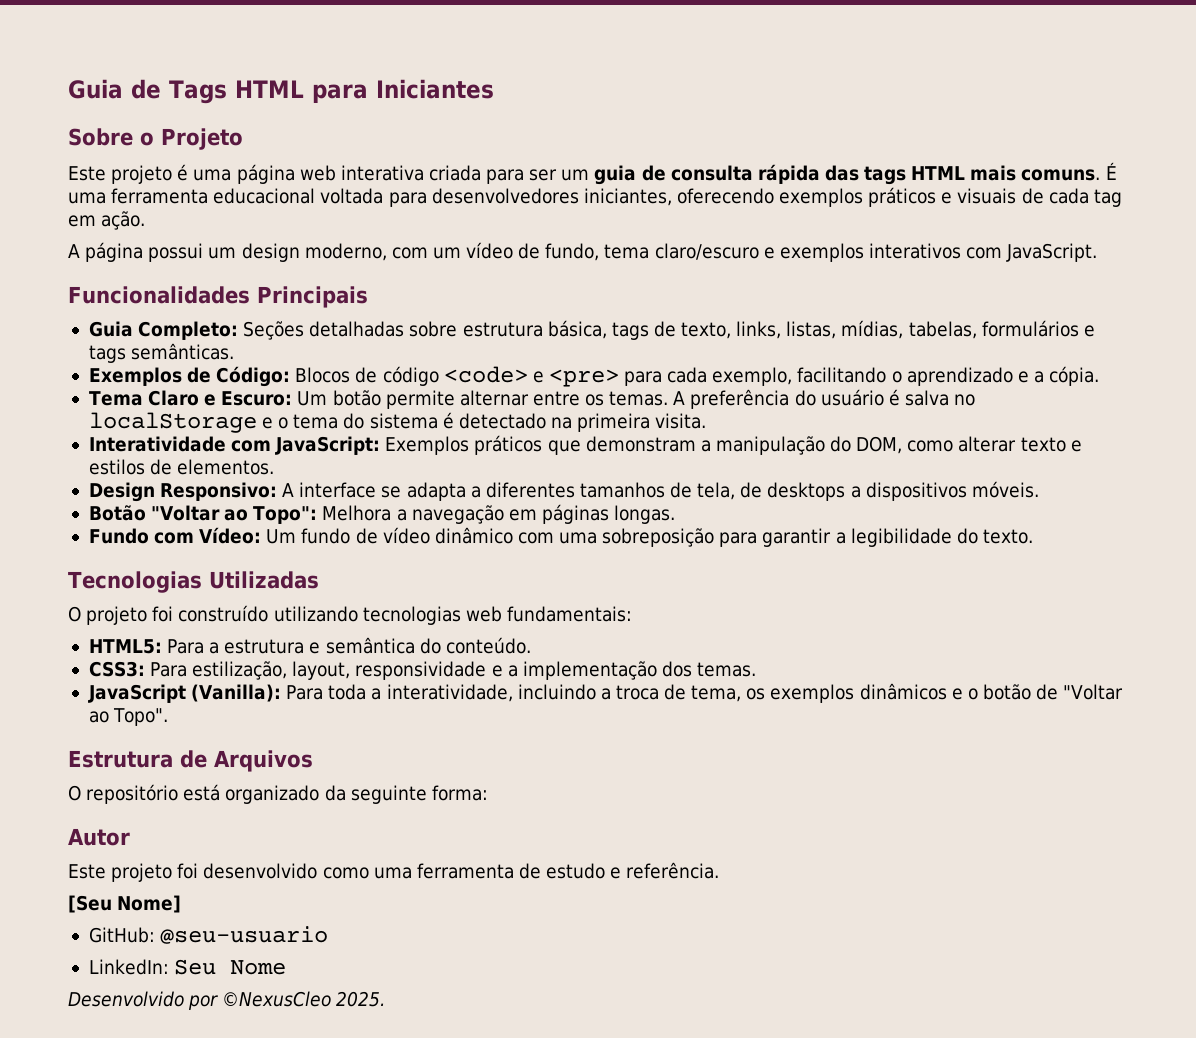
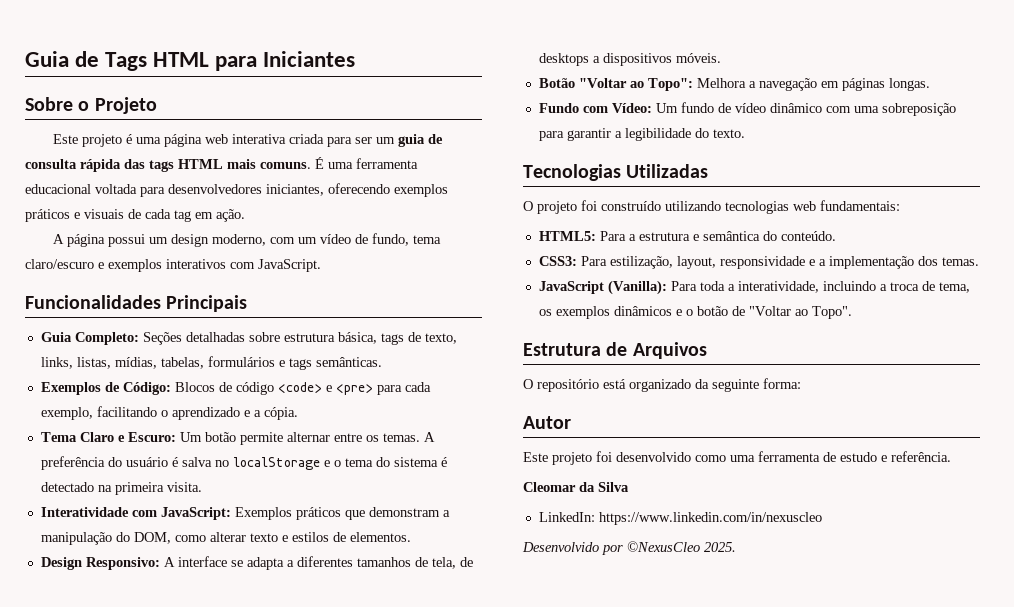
[68,895,182,913] [88,926,329,944] [Seu Nome] // GitHub: @seu-usuario -> [523,482,629,492] Cleomar da Silva
[174,959,287,975] Seu Nome -> [598,512,822,525] https://www.linkedin.com/in/nexuscleo

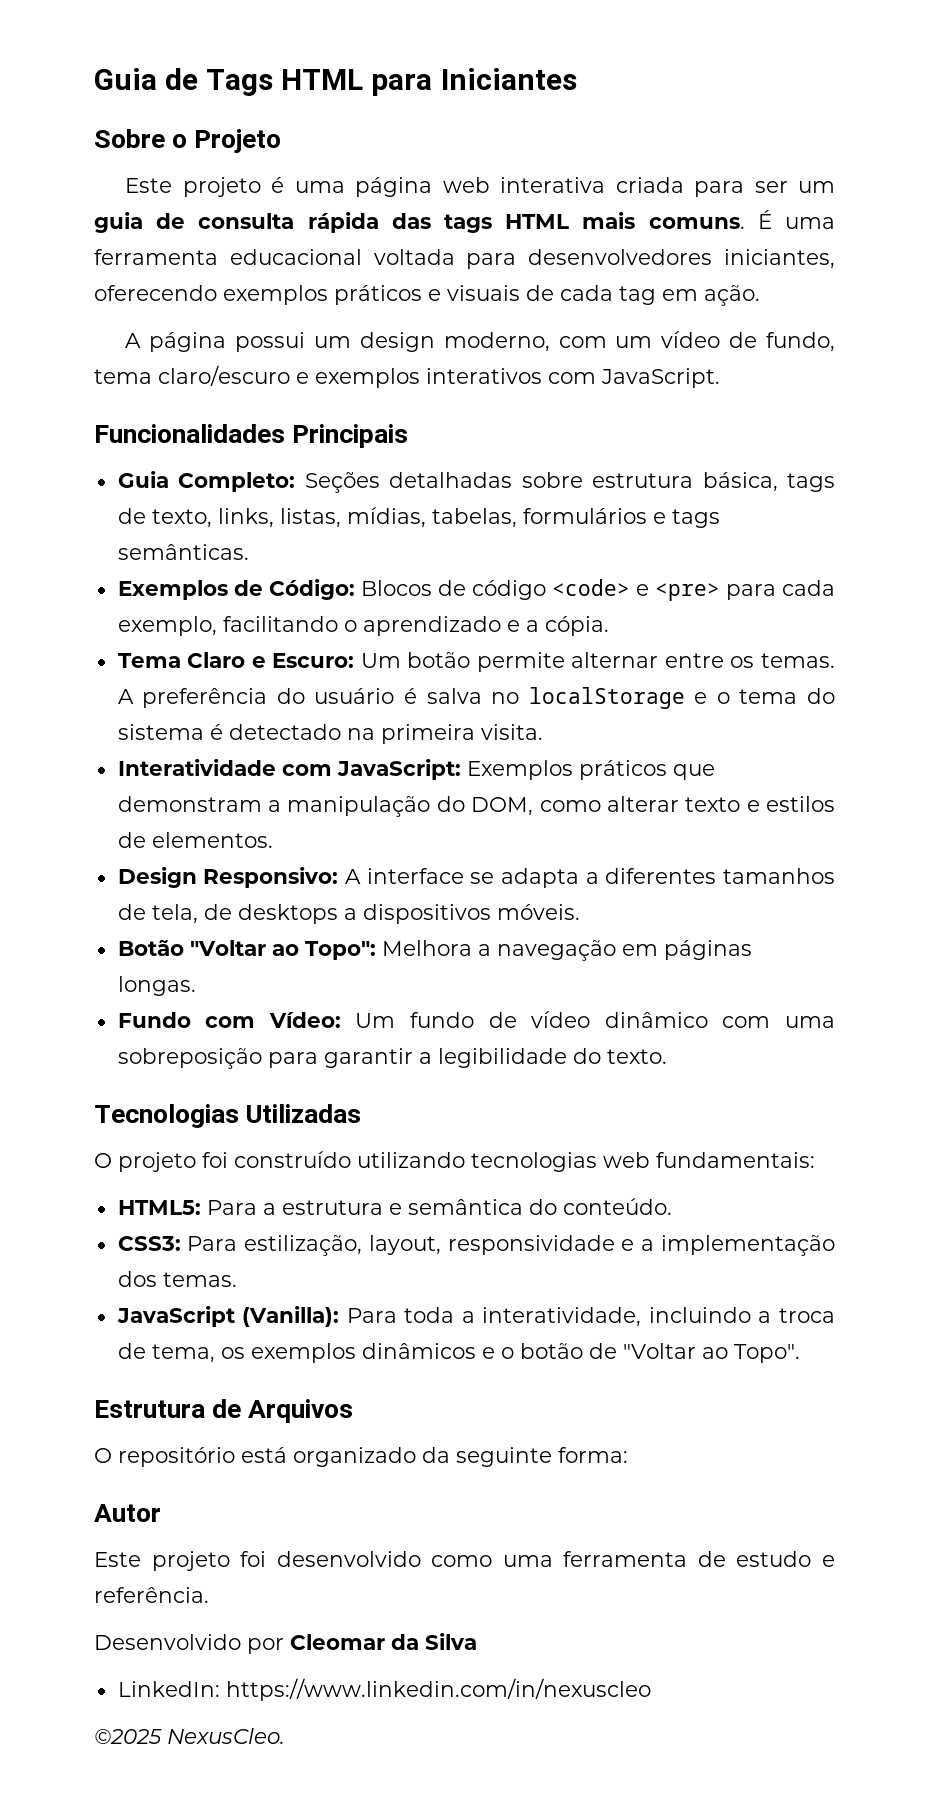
(951, 456) none -> [94,1634,284,1654] Desenvolvido por
[522,541,736,555] Desenvolvido por ©NexusCleo 2025. -> [94,1728,285,1744] ©2025 NexusCleo.

